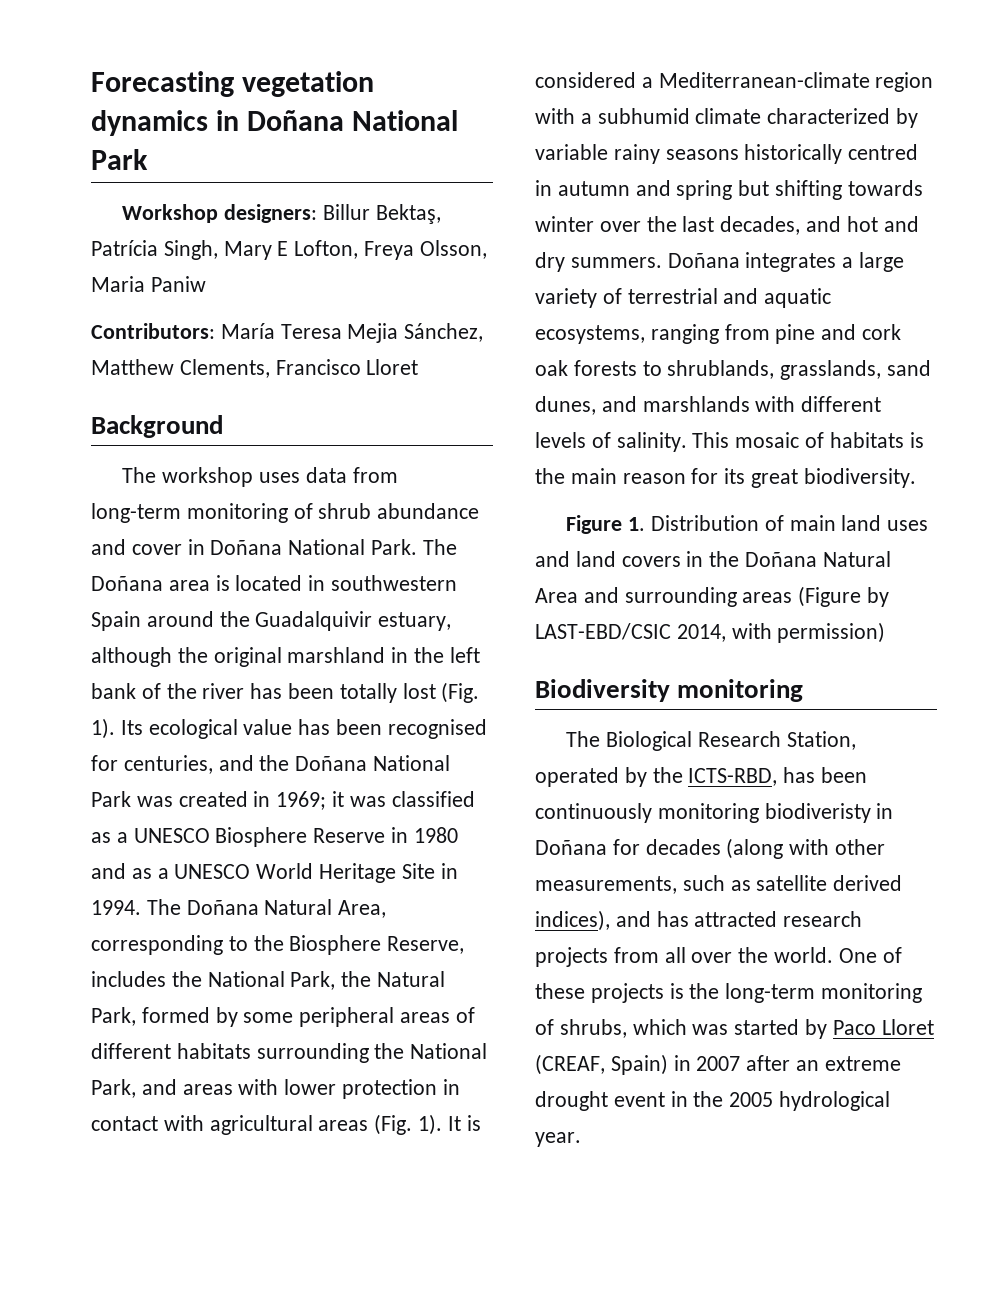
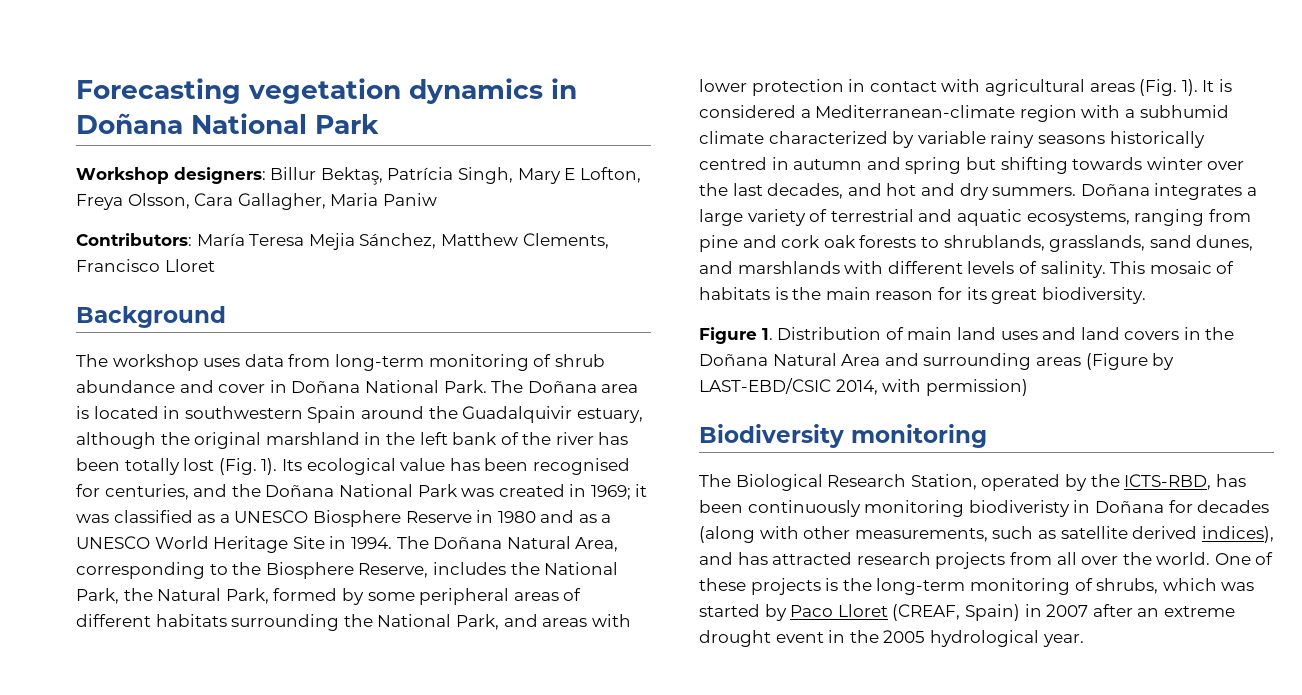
(487, 249) none -> [194,193,326,210] Cara Gallagher,

